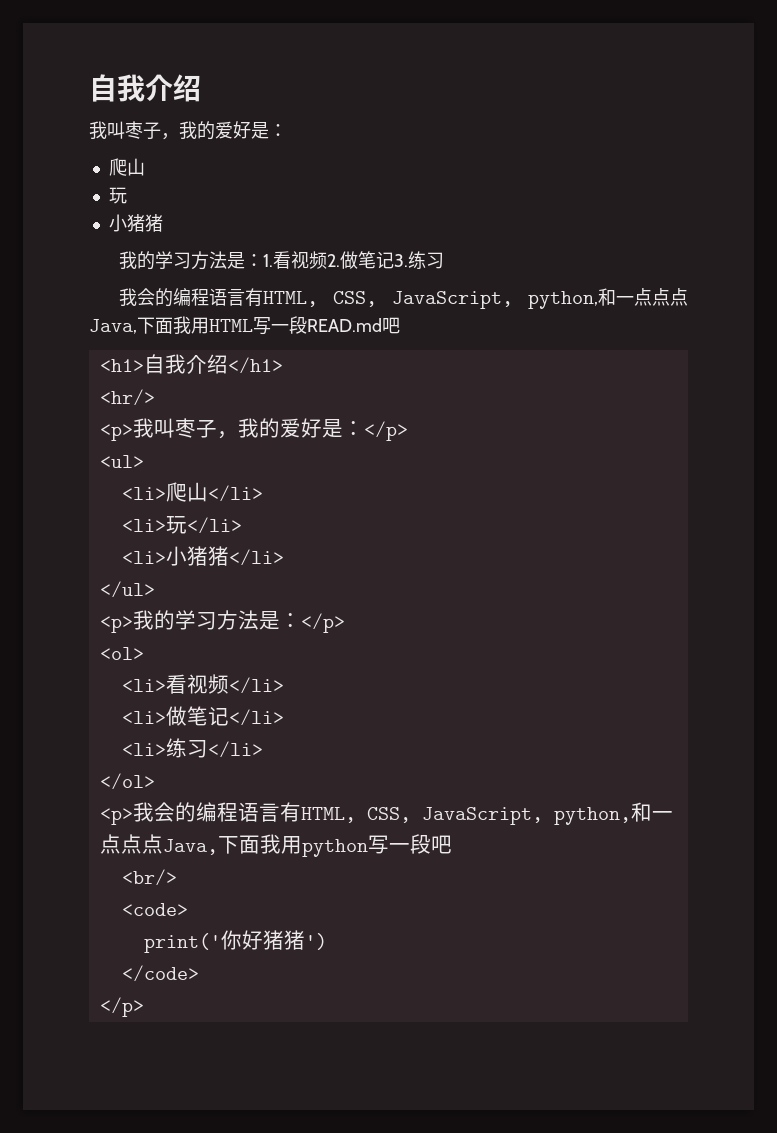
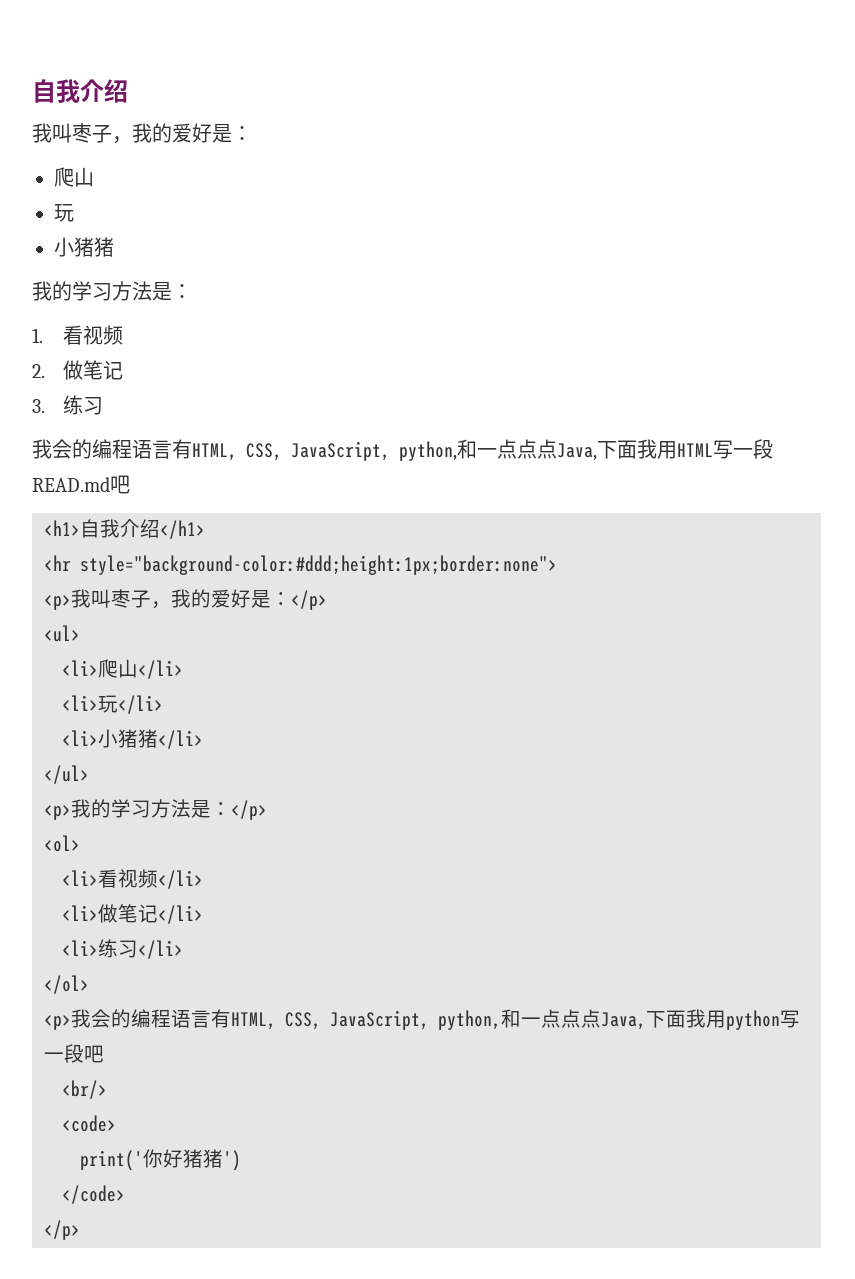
(263, 260) none -> (192, 291) //
(327, 260) none -> (123, 335) //
(394, 260) none -> (123, 370) //
[99,389,155,406] <hr/> -> [44,555,557,575] <hr style="background-color:#ddd;height:1px;border:none">

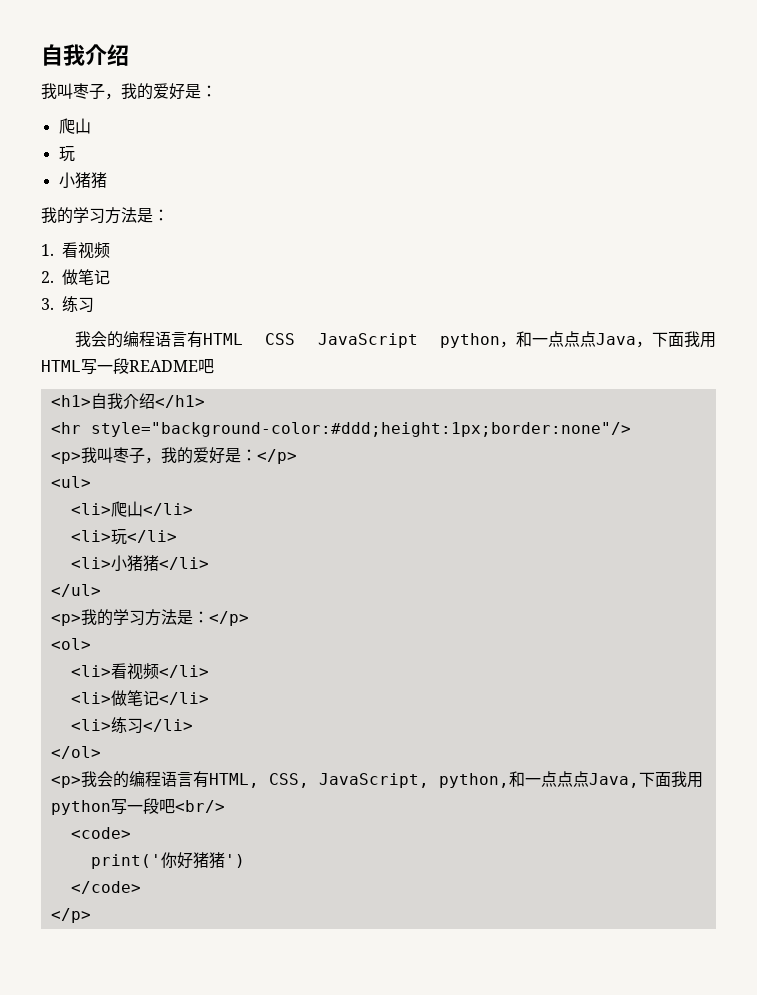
[192,439,597,461] HTML, CSS, JavaScript, python,和一点点点Java, -> [203,331,652,348] HTML CSS JavaScript python，和一点点点Java，
[32,477,110,492] READ.md -> [129,360,198,372] README
[80,555,557,575] style="background-color:#ddd;height:1px;border:none"> -> [90,422,631,437] style="background-color:#ddd;height:1px;border:none"/>
(104, 1054) // -> (175, 806) none

